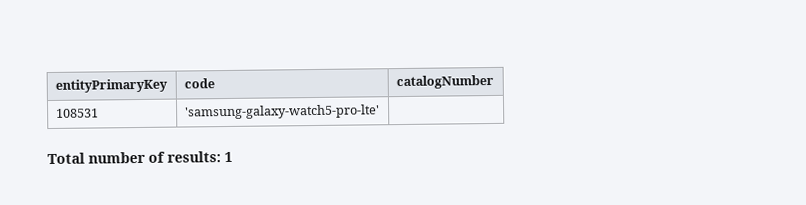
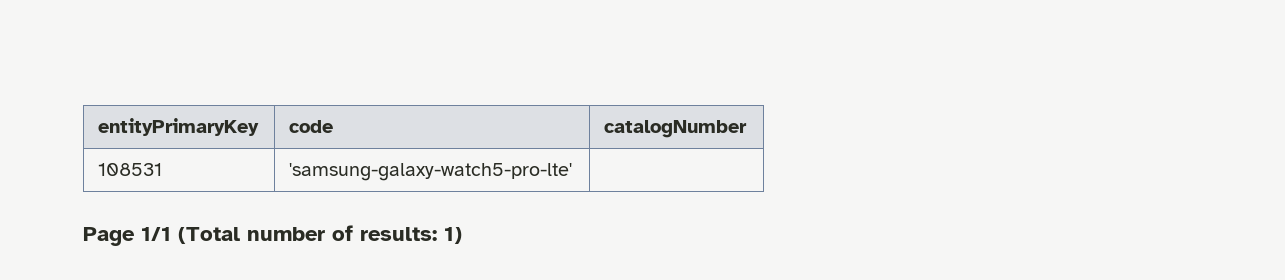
[47,152,85,165] Total -> [83,227,240,246] Page 1/1 (Total
[224,151,233,163] 1 -> [444,227,462,244] 1)

